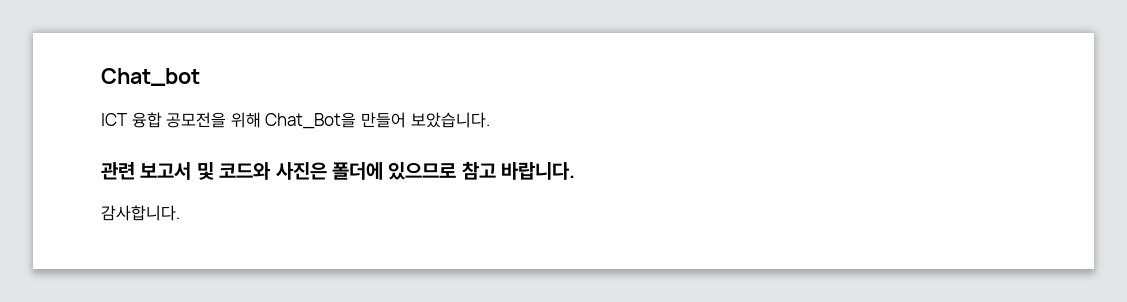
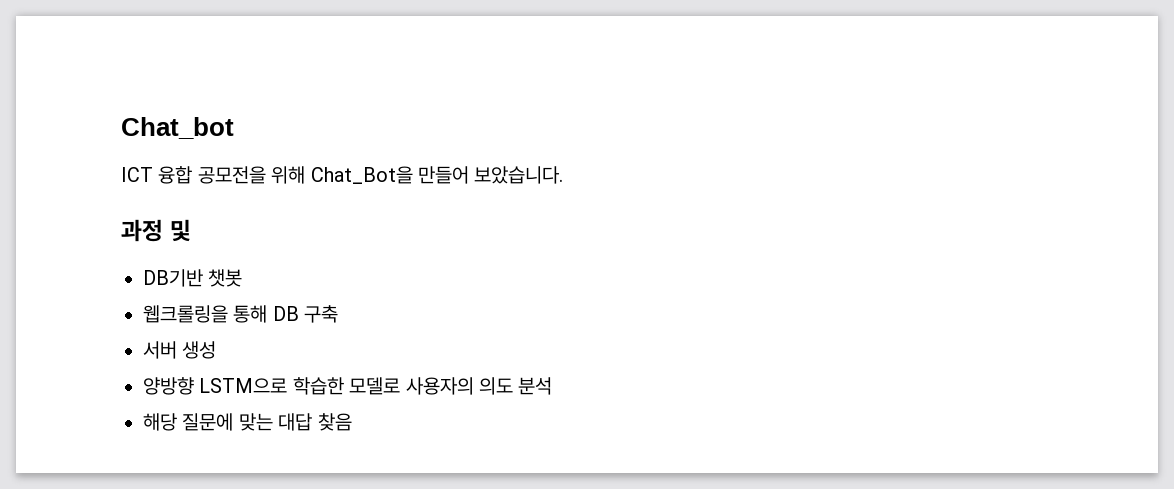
[101,162,192,180] 관련 보고서 -> [121,219,163,242] 과정
[219,161,576,180] [101,205,180,221] 코드와 사진은 폴더에 있으므로 참고 바랍니다. // 감사합니다. -> [143,269,243,287] [143,305,339,323] [143,341,217,359] [143,377,553,395] [143,413,352,431] // DB기반 챗봇 // 웹크롤링을 통해 DB 구축 // 서버 생성 // 양방향 LSTM으로 학습한 모델로 사용자의 의도 분석 // 해당 질문에 맞는 대답 찾음

